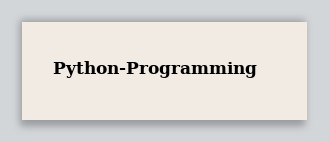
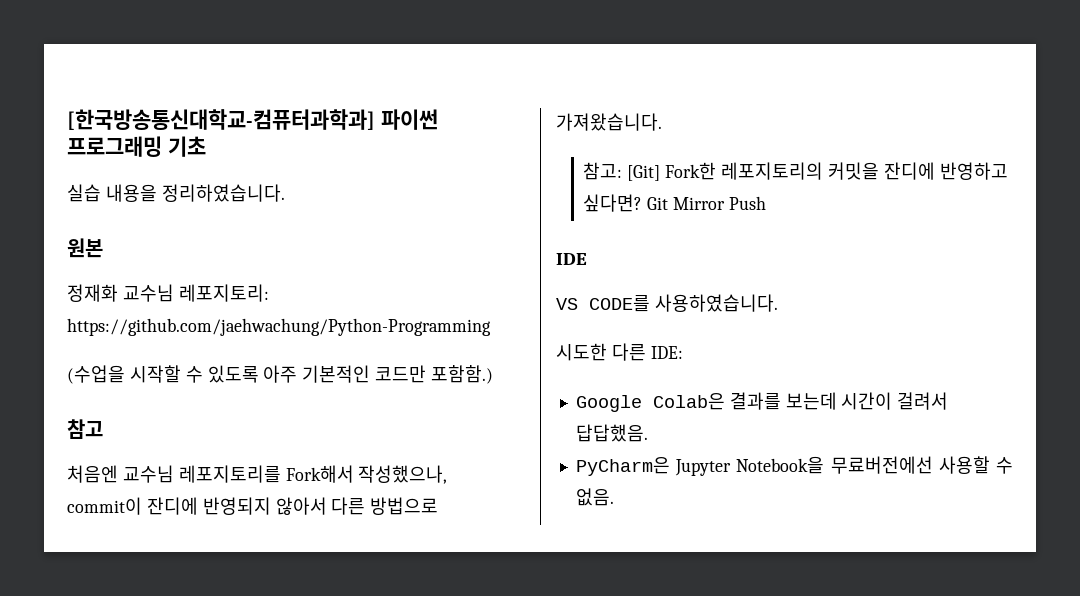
[53,61,257,78] Python-Programming -> [67,109,438,130] [67,136,206,157] [67,184,285,202] [67,238,103,258] [67,284,269,302] [67,318,491,336] [67,365,494,384] [67,419,103,439] [67,465,448,484] [67,497,439,515] [556,113,662,131] [583,162,1008,181] [583,194,767,212] [556,253,587,265] [556,294,778,312] [556,343,683,361] [575,392,949,412] [575,424,648,442] [575,456,1013,476] [575,488,614,506] [한국방송통신대학교-컴퓨터과학과] 파이썬 프로그래밍 기초 // 실습 내용을 정리하였습니다. // 원본 // 정재화 교수님 레포지토리: https://github.com/jaehwachung/Python-Programming // (수업을 시작할 수 있도록 아주 기본적인 코드만 포함함.) // 참고 // 처음엔 교수님 레포지토리를 Fork해서 작성했으나, commit이 잔디에 반영되지 않아서 다른 방법으로 가져왔습니다. // 참고: [Git] Fork한 레포지토리의 커밋을 잔디에 반영하고 싶다면? Git Mirror Push // IDE // VS CODE를 사용하였습니다. // 시도한 다른 IDE: // Google Colab은 결과를 보는데 시간이 걸려서 답답했음. // PyCharm은 Jupyter Notebook을 무료버전에선 사용할 수 없음.

